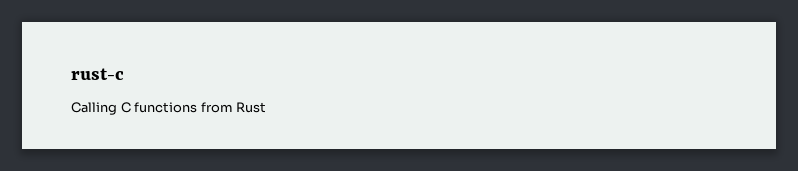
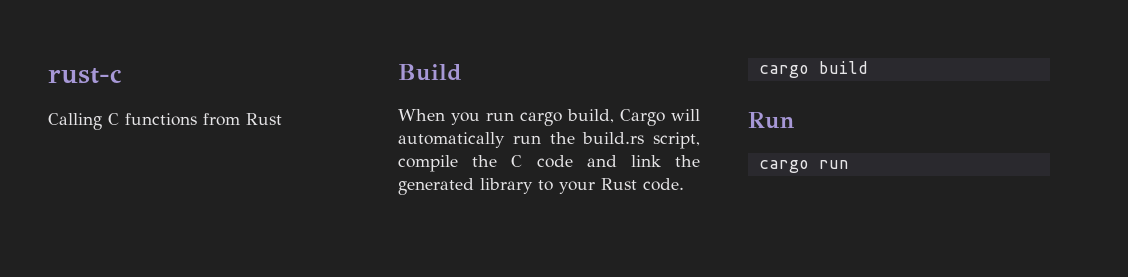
(267, 107) none -> [398,64,462,81] [398,109,700,126] [398,132,700,149] [398,155,700,172] [398,178,684,195] [758,61,868,78] [748,112,795,129] [758,160,849,173] // Build // When you run cargo build, Cargo will automatically run the build.rs script, compile the C code and link the generated library to your Rust code. // cargo build // Run // cargo run

